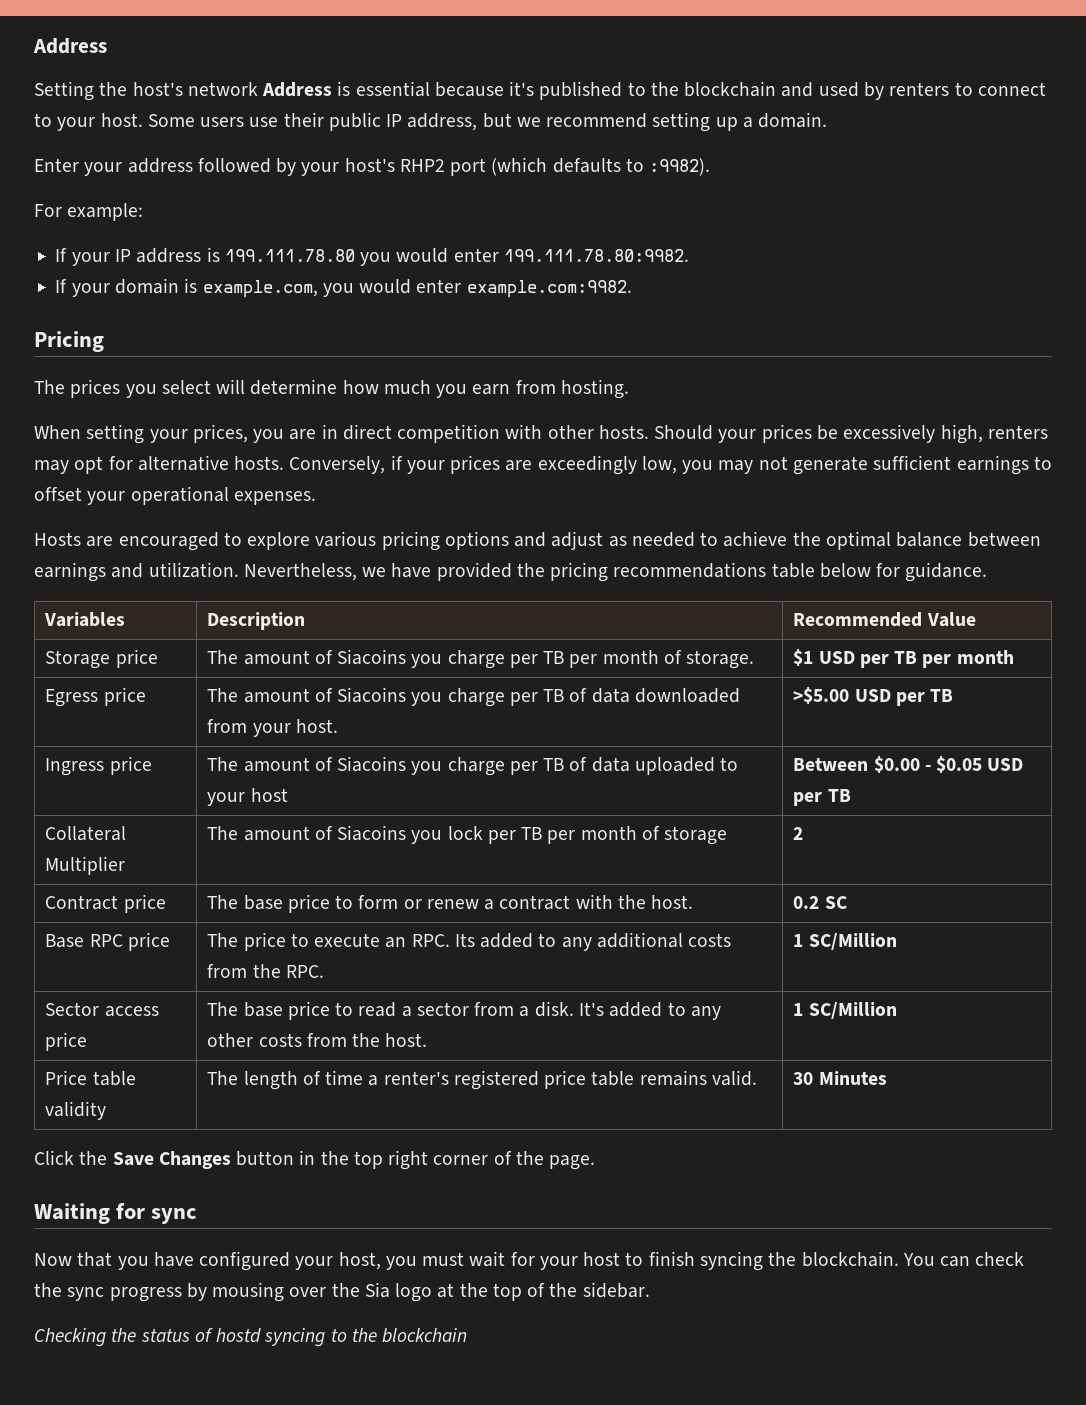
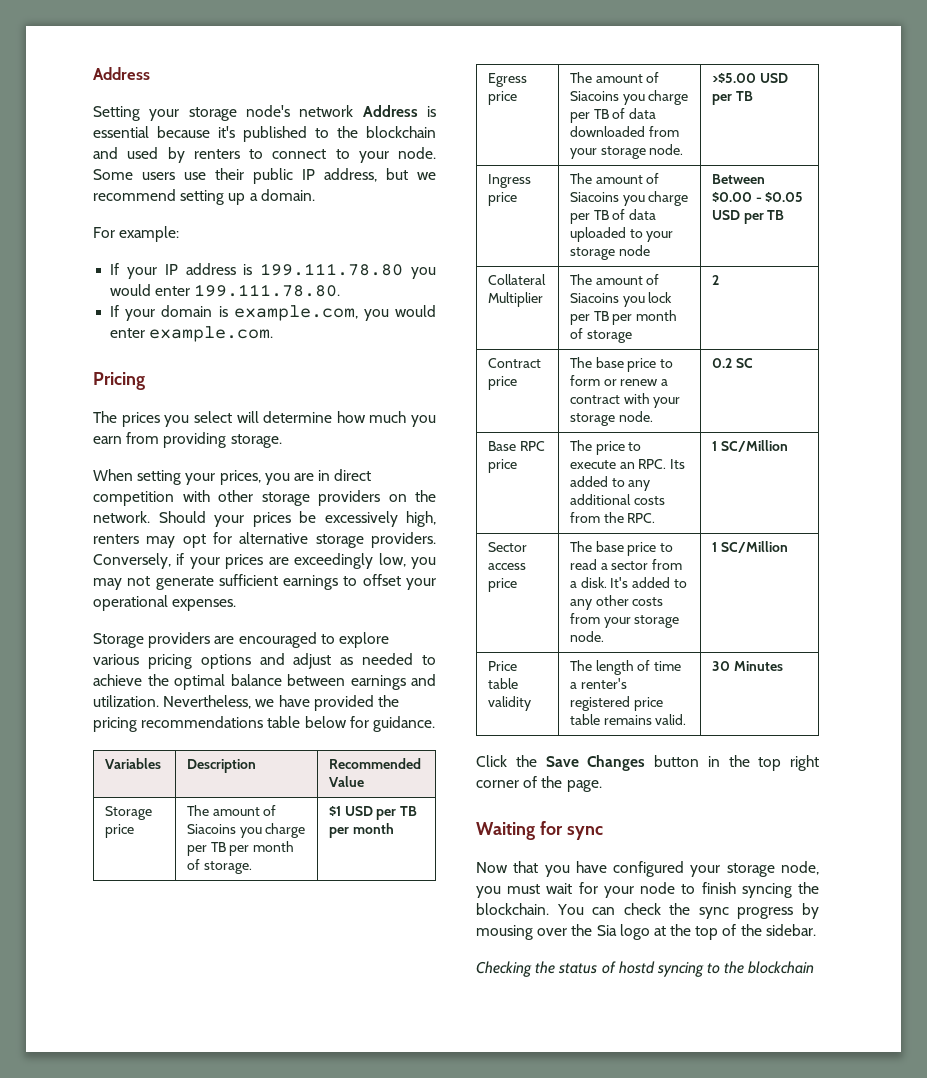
[99,82,183,96] the host's -> [149,105,290,121] your storage node's
[100,113,143,127] host. -> [398,147,436,159] node.
[34,157,711,176] // Enter your address followed by your host's RHP2 port (which defaults to :9982). -> (315, 195) none
[503,249,689,262] 199.111.78.80:9982. -> [194,284,341,297] 199.111.78.80.
[466,280,632,298] example.com:9982. -> [149,326,274,342] example.com.
[560,379,629,399] hosting. -> [163,432,282,448] providing storage.
[598,425,649,439] hosts. -> [261,490,436,506] [93,511,150,523] storage providers on the network.
[234,456,285,470] hosts. -> [315,532,436,548] storage providers.
[34,532,81,546] Hosts -> [93,632,211,648] Storage providers
[295,719,338,733] host. -> [600,144,684,159] storage node.
[250,788,288,802] host -> [569,245,650,260] storage node
[617,895,694,909] the host. -> [653,397,681,408] [569,411,653,426] your storage node.
[352,1033,428,1047] the host. -> [603,615,680,628] [569,631,604,642] your storage node.
[338,1252,381,1270] host, -> [726,861,819,877] storage node,
[583,1252,621,1266] host -> [640,882,676,894] node

